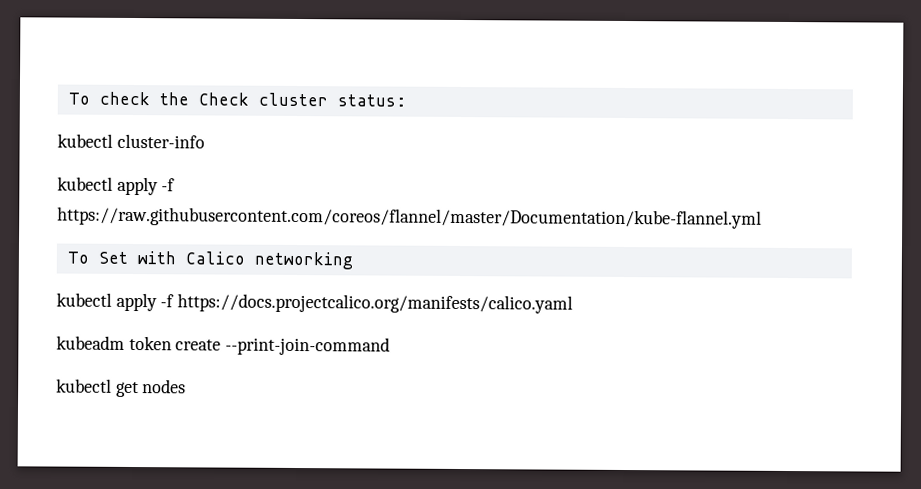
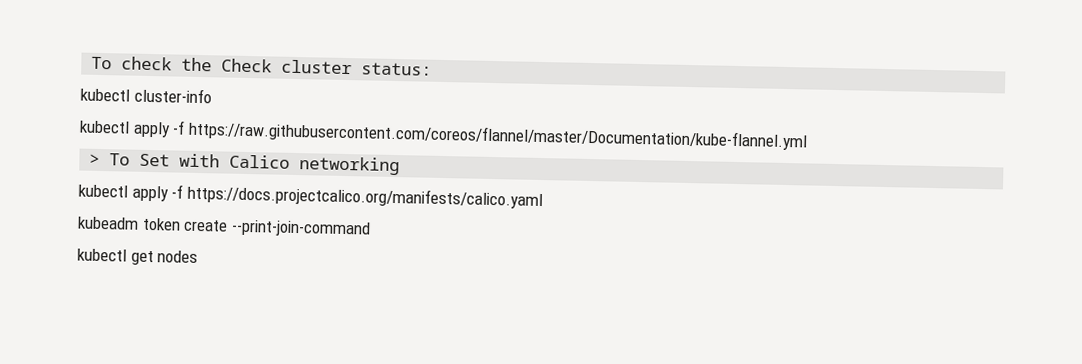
(762, 217) none -> [89,153,101,165] >

